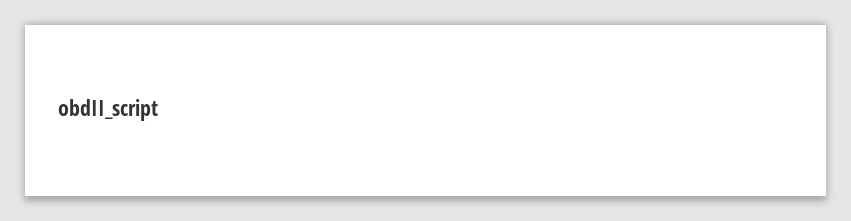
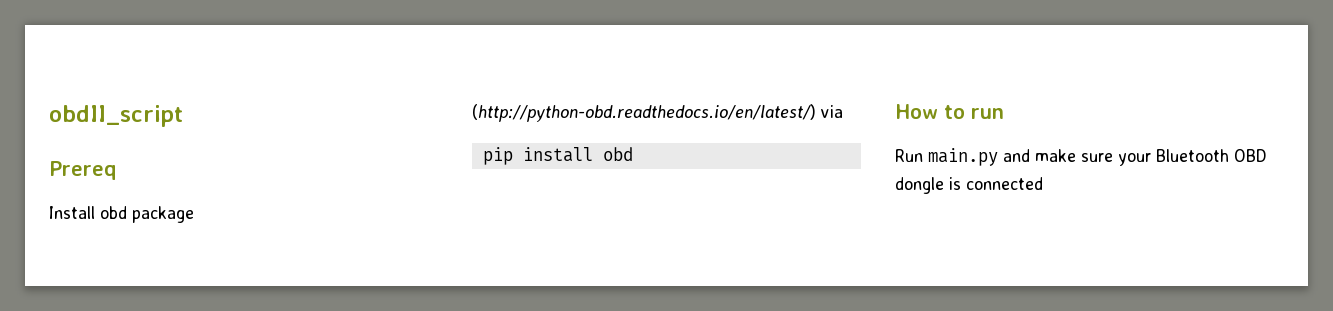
(158, 110) none -> [49,161,116,180] [49,206,194,223] [472,104,843,122] [482,147,633,165] [895,104,1004,119] [895,148,1267,166] [895,177,1043,194] // Prereq // Install obd package (http://python-obd.readthedocs.io/en/latest/) via // pip install obd // How to run // Run main.py and make sure your Bluetooth OBD dongle is connected

